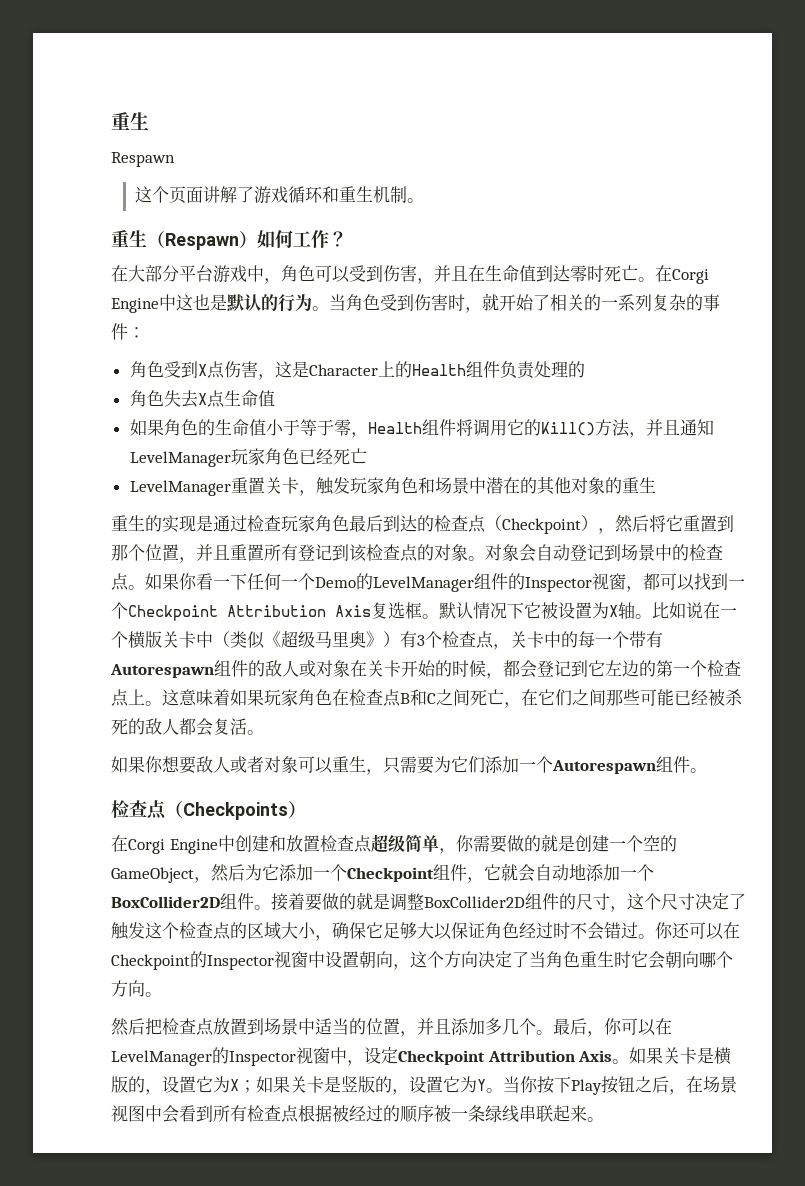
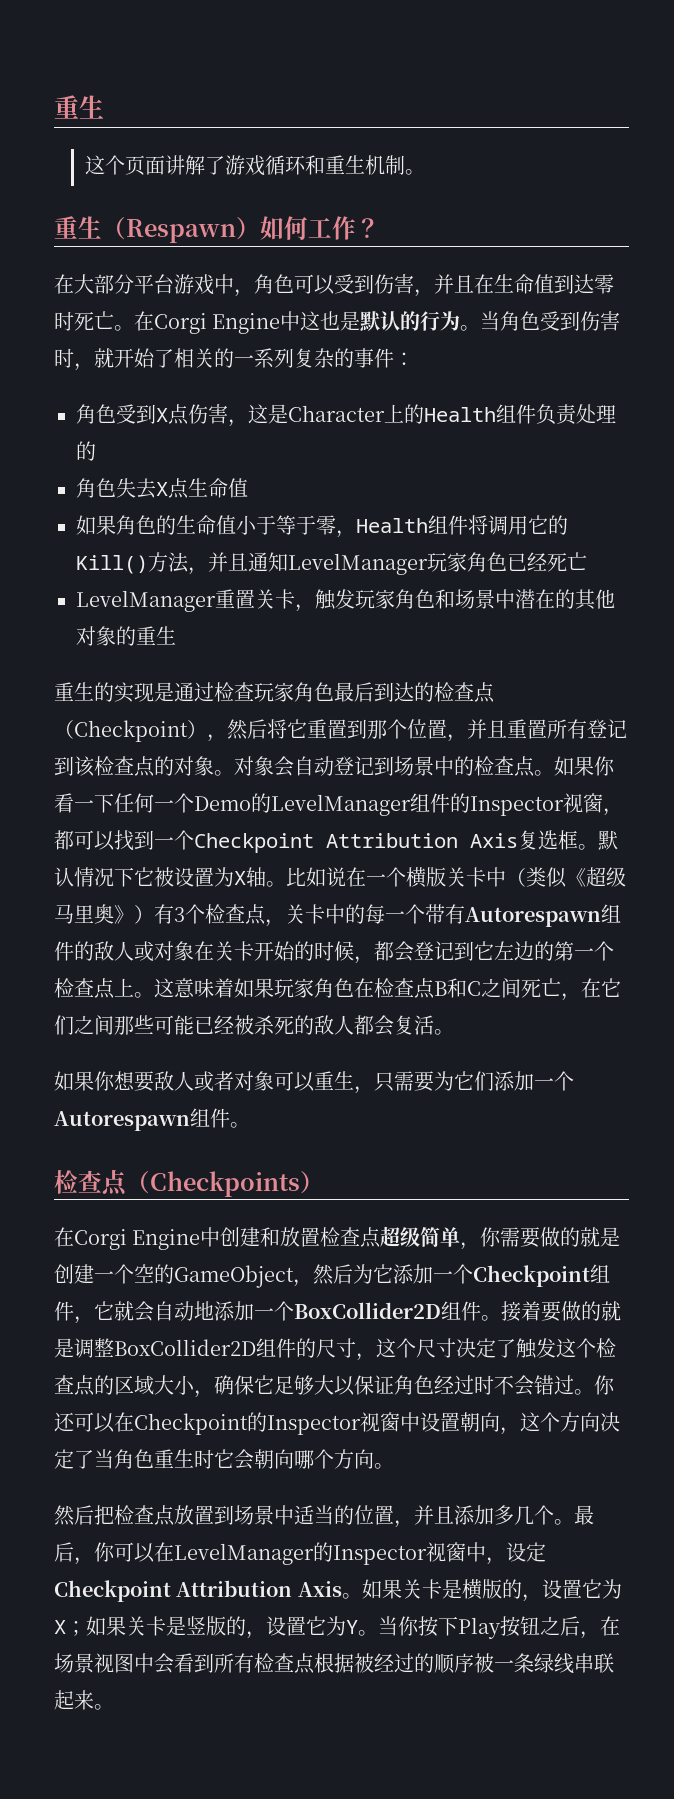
[111,112,149,130] [111,152,175,167] 重生 // Respawn -> [54,95,104,119] 重生

